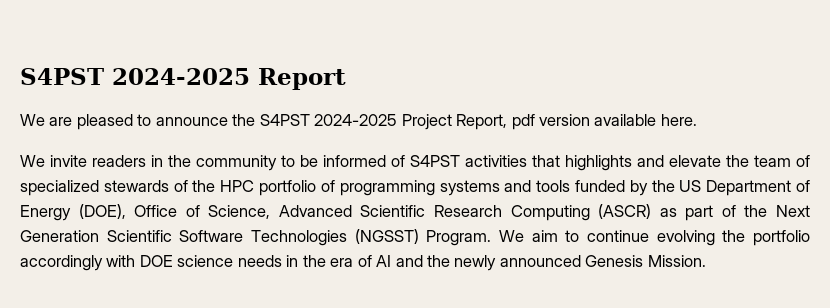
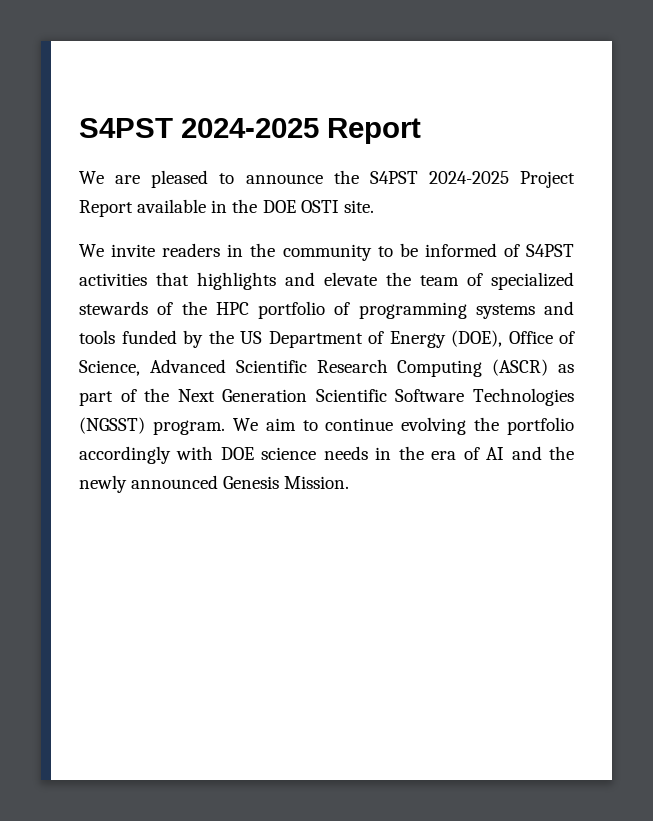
[456,114,697,130] Report, pdf version available here. -> [79,199,374,217] Report available in the DOE OSTI site.
[426,230,492,246] Program. -> [152,420,225,435] program.

